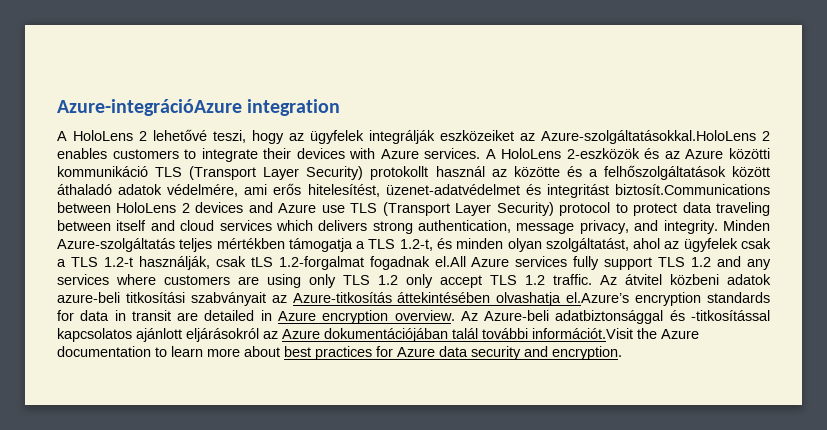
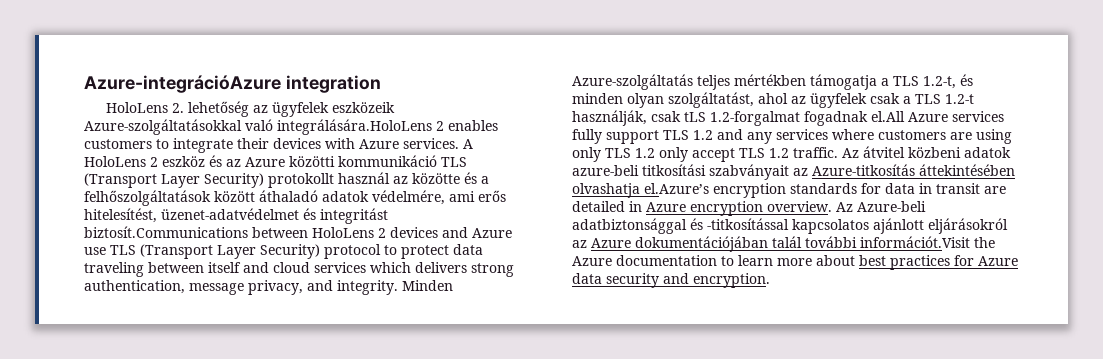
[57,129,756,144] A HoloLens 2 lehetővé teszi, hogy az ügyfelek integrálják eszközeiket az Azure-szolgáltatásokkal.HoloLens -> [105,101,395,117] [84,119,432,135] HoloLens 2. lehetőség az ügyfelek eszközeik Azure-szolgáltatásokkal való integrálására.HoloLens
[566,148,640,159] 2-eszközök -> [150,156,205,167] 2 eszköz

